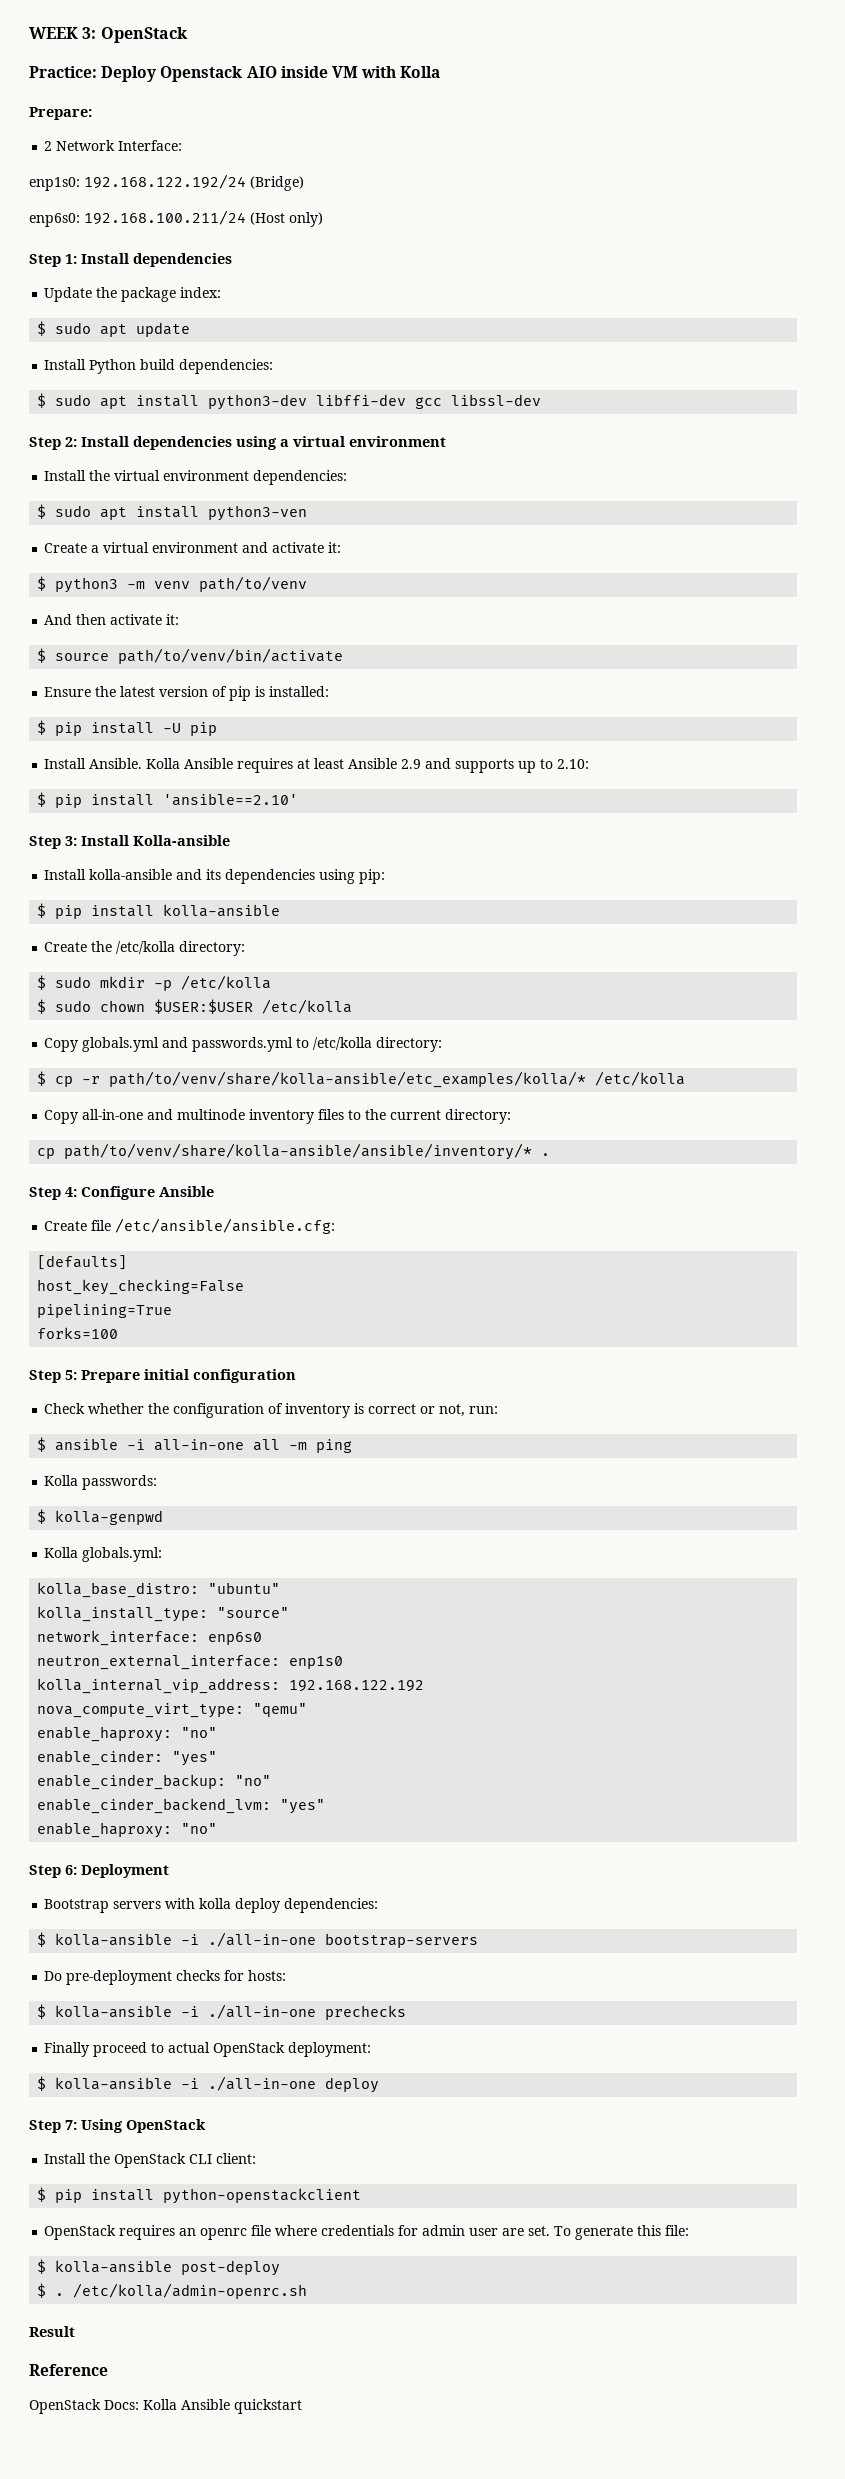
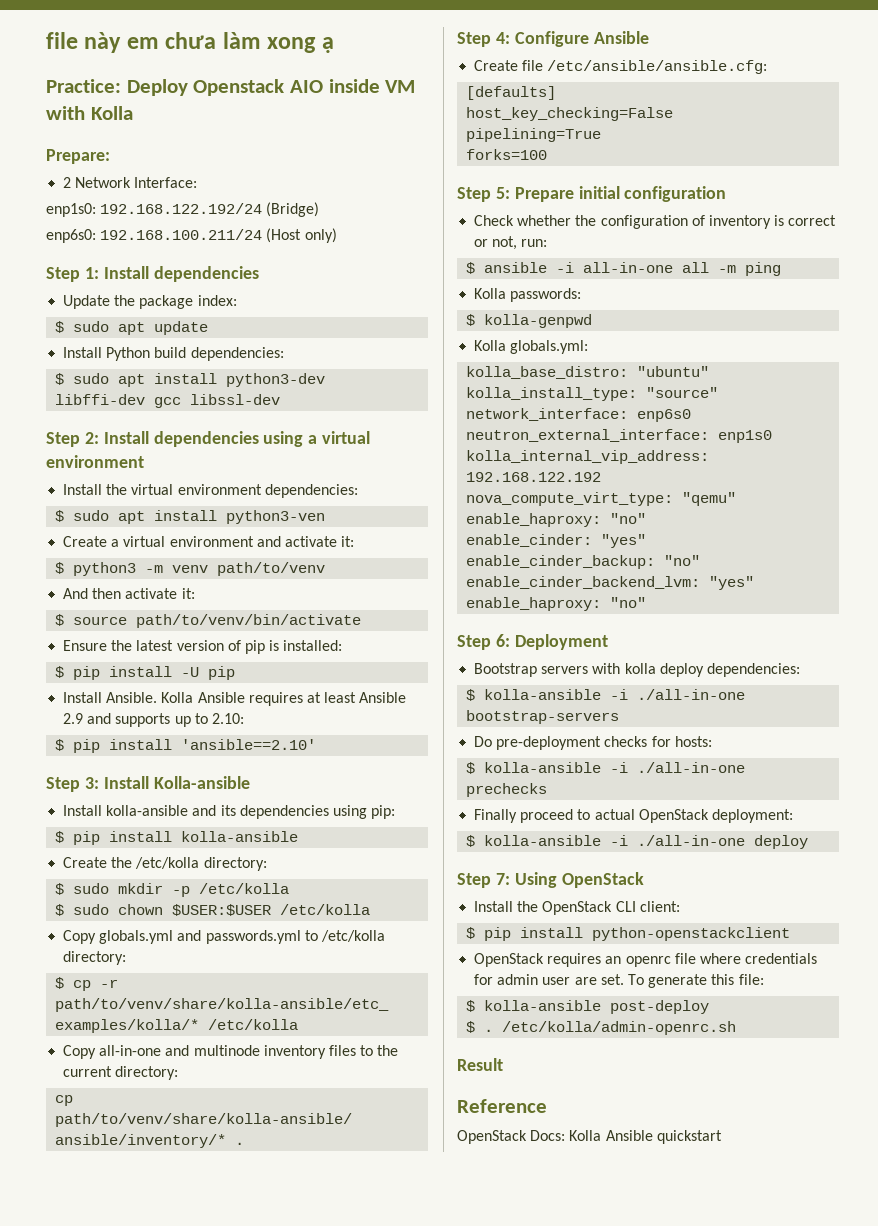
[29,27,188,43] WEEK 3: OpenStack -> [46,32,334,53] file này em chưa làm xong ạ

